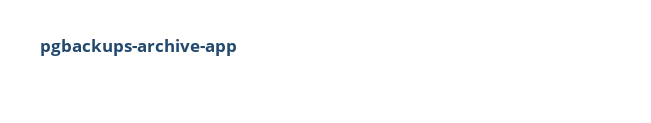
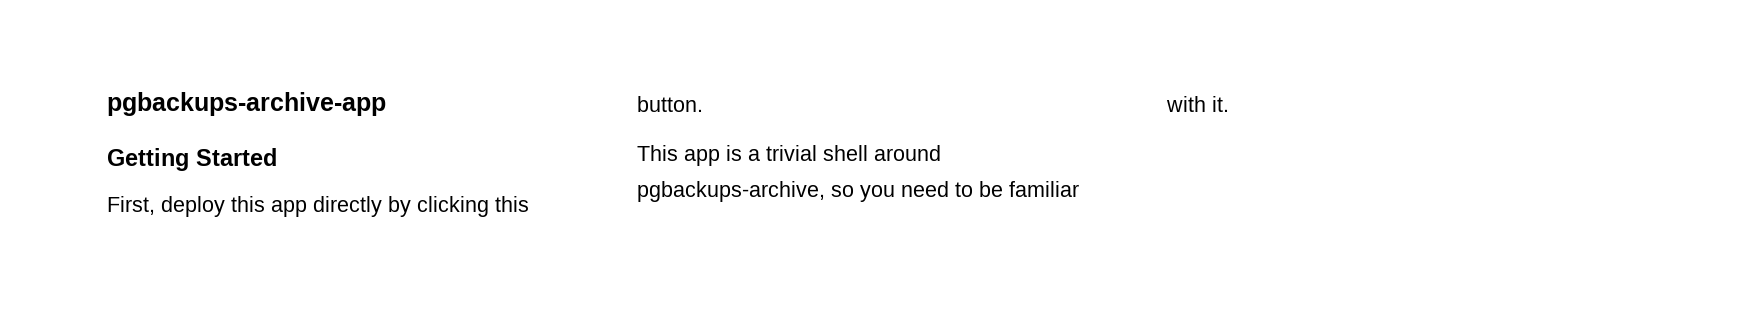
(237, 47) none -> [107,148,277,171] [107,196,529,217] [637,96,703,112] [637,145,941,166] [637,181,1079,202] [1166,96,1229,112] // Getting Started // First, deploy this app directly by clicking this button. // This app is a trivial shell around pgbackups-archive, so you need to be familiar with it.

